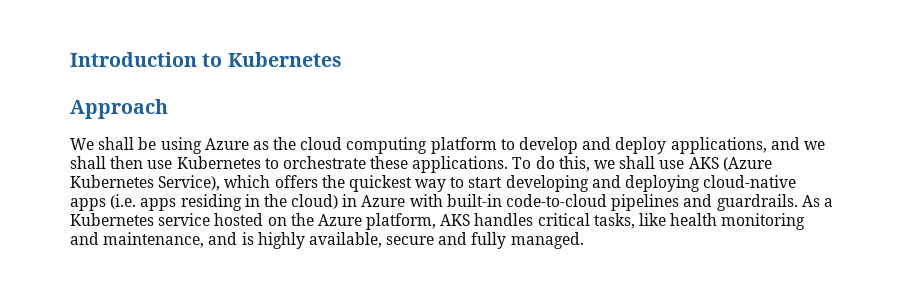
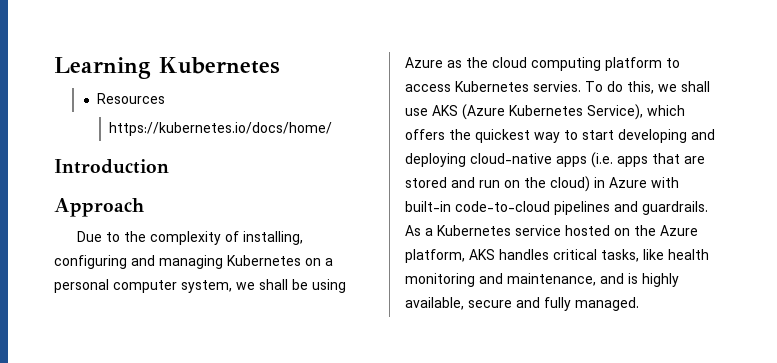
(70, 59) none -> [54,57,280,79] [96,93,165,104] [109,122,333,136] Learning Kubernetes // Resources // https://kubernetes.io/docs/home/ //
[202,52,342,67] to Kubernetes -> (169, 166) none
[70,138,94,150] We -> [77,231,304,245] [54,255,333,269] [54,279,255,293] Due to the complexity of installing, configuring and managing Kubernetes on a personal computer system, we
[519,137,825,154] [70,156,509,173] develop and deploy applications, and we shall then use Kubernetes to orchestrate these applications. -> [405,81,581,92] access Kubernetes servies.
[180,194,260,211] residing in -> [652,153,705,164] [405,177,520,188] that are stored and run on

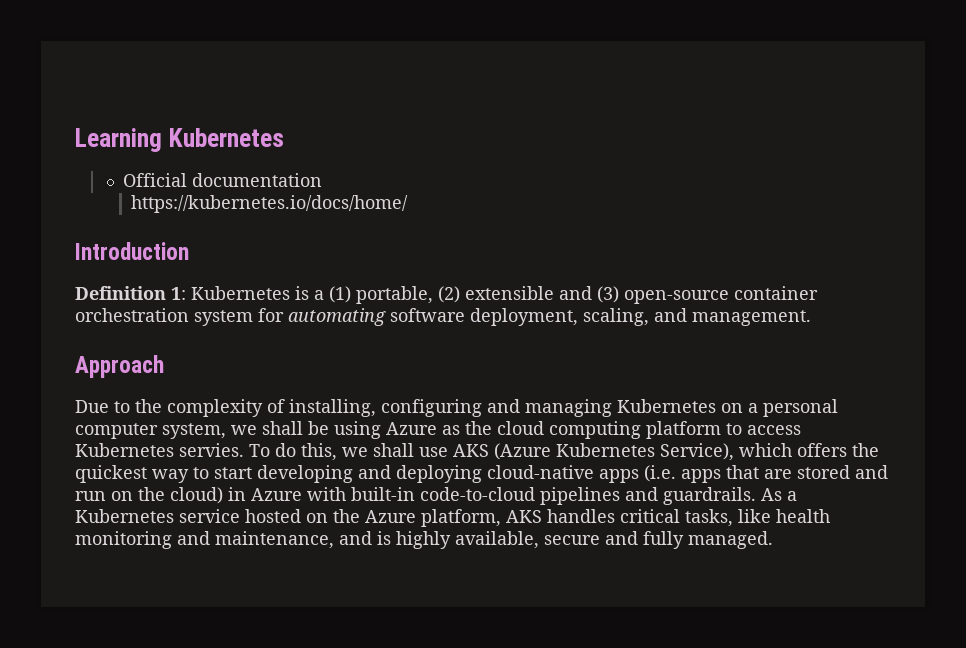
[96,93,165,104] Resources -> [123,173,323,187] Official documentation
(169, 166) none -> [75,286,818,304] [75,308,811,326] // Definition 1: Kubernetes is a (1) portable, (2) extensible and (3) open-source container orchestration system for automating software deployment, scaling, and management.

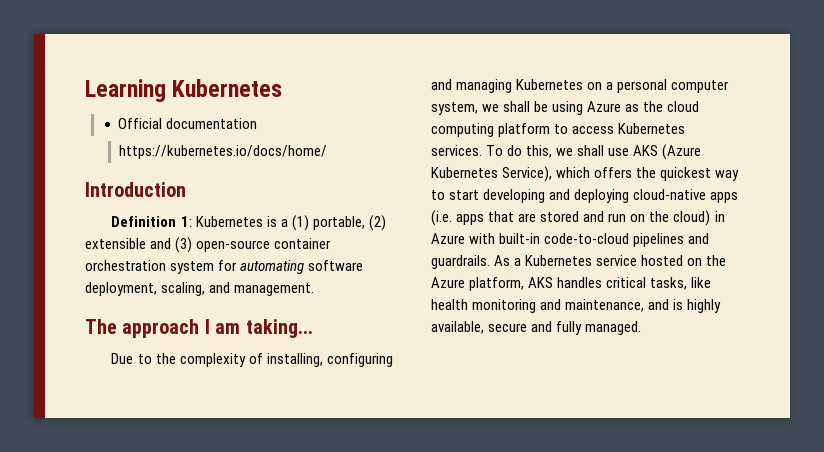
[75,355,164,378] Approach -> [85,319,313,338] The approach I am taking...
[179,443,244,457] servies. -> [431,145,482,156] services.

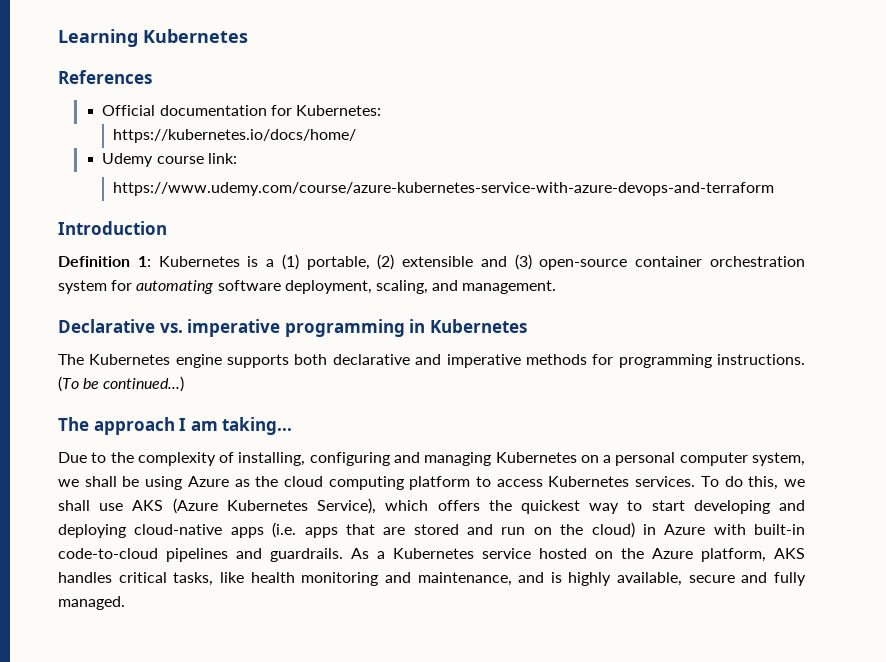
(283, 88) none -> [58,70,152,84] // References
(258, 123) none -> [270,105,381,116] for Kubernetes:
(327, 152) none -> [102,153,237,167] [112,182,774,196] // Udemy course link: // https://www.udemy.com/course/azure-kubernetes-service-with-azure-devops-and-terraform
(315, 289) none -> [58,319,527,337] [58,354,805,368] [58,376,185,392] // Declarative vs. imperative programming in Kubernetes // The Kubernetes engine supports both declarative and imperative methods for programming instructions. (To be continued...)

